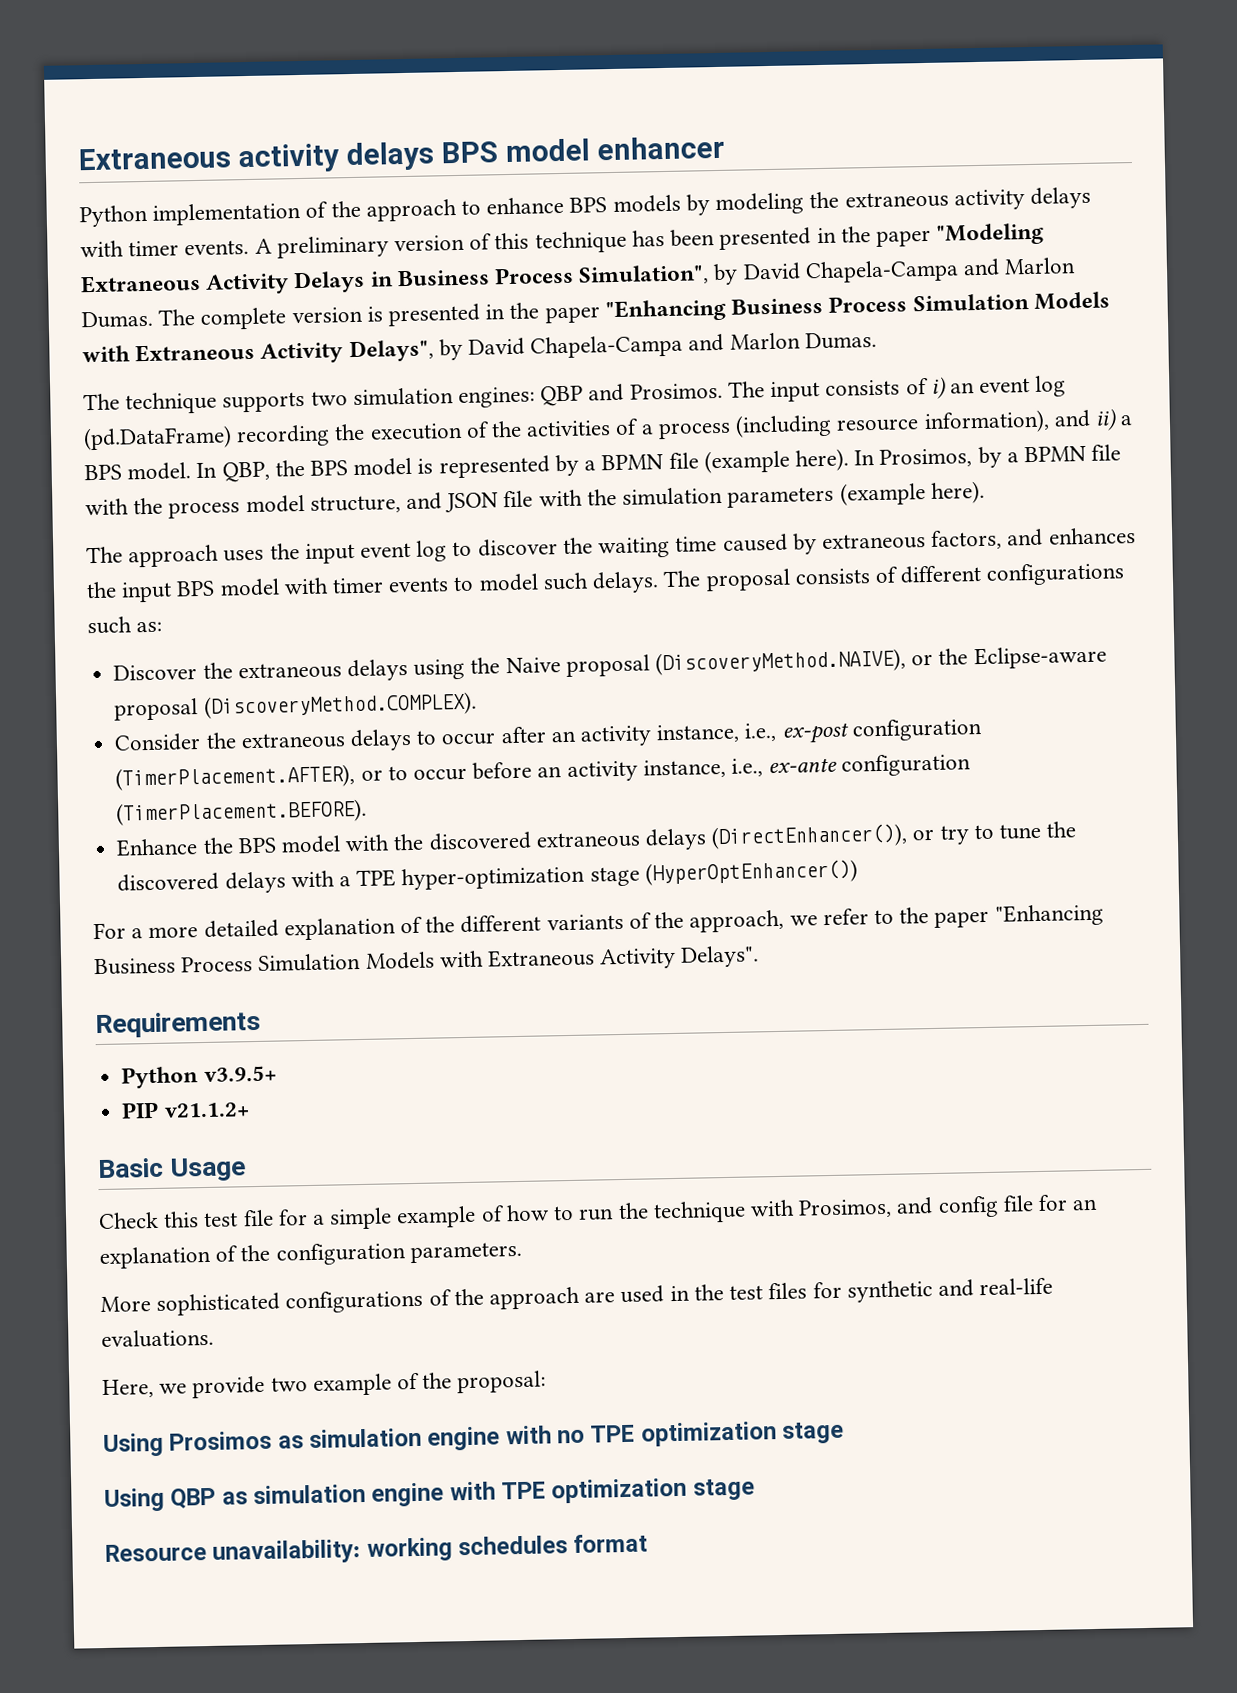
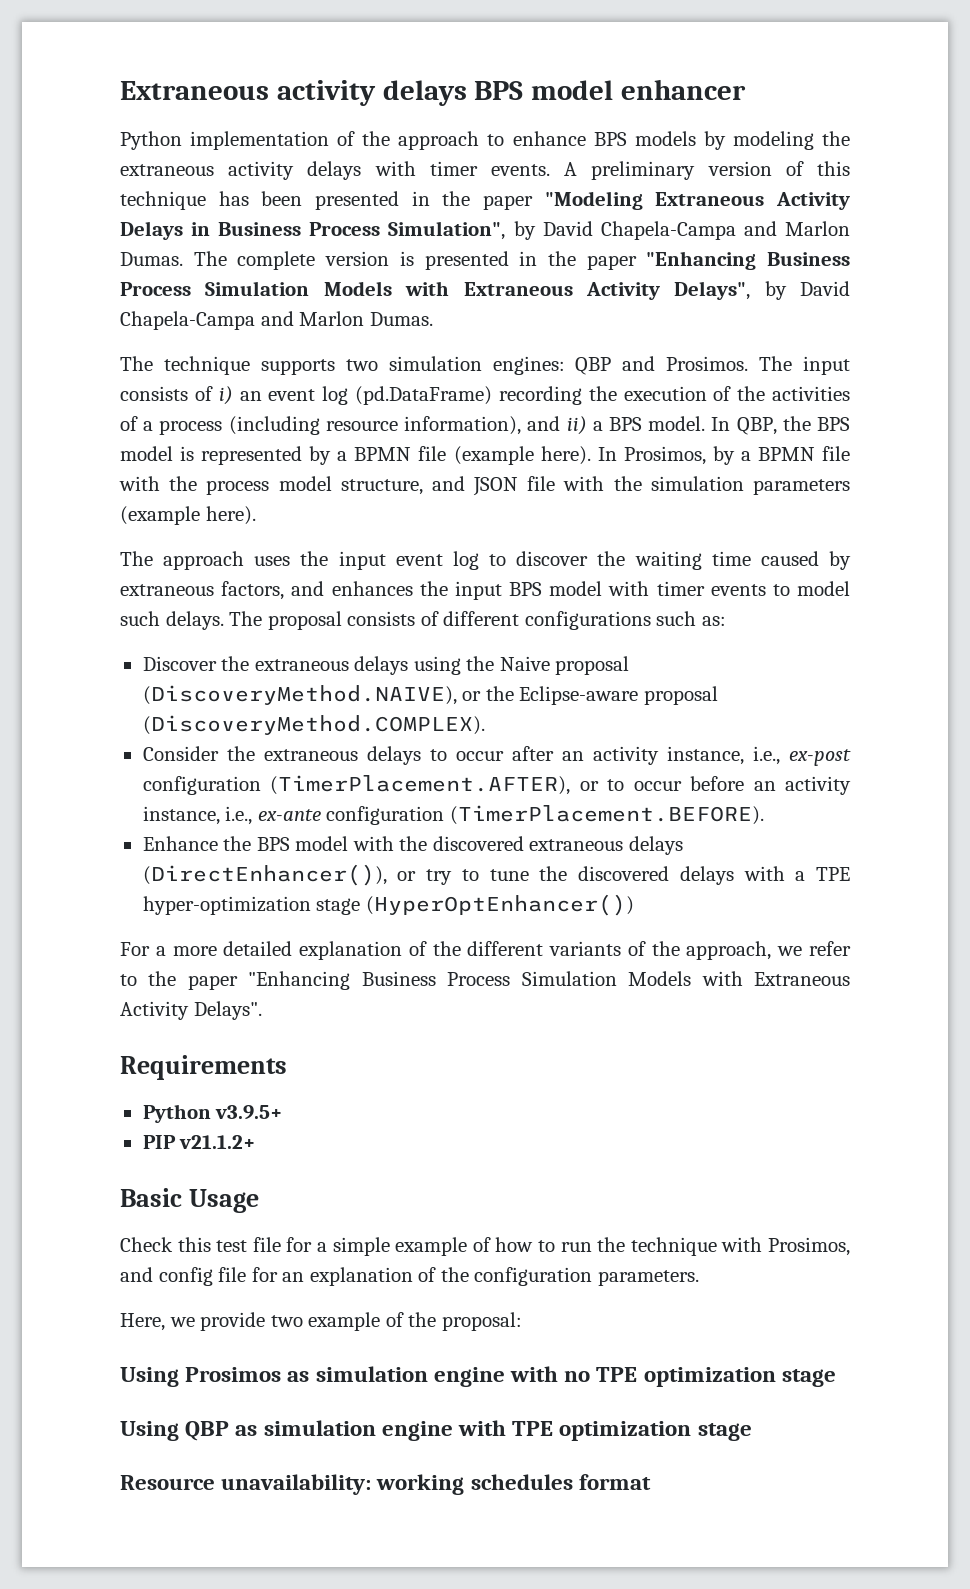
[100,1277,1054,1316] [101,1328,214,1349] // More sophisticated configurations of the approach are used in the test files for synthetic and real-life evaluations. -> (699, 1278) none

